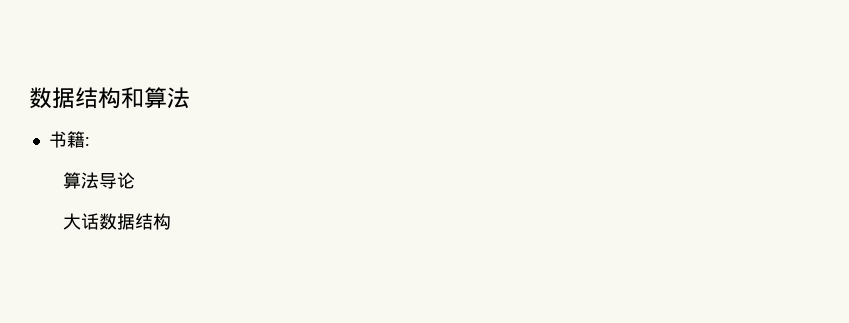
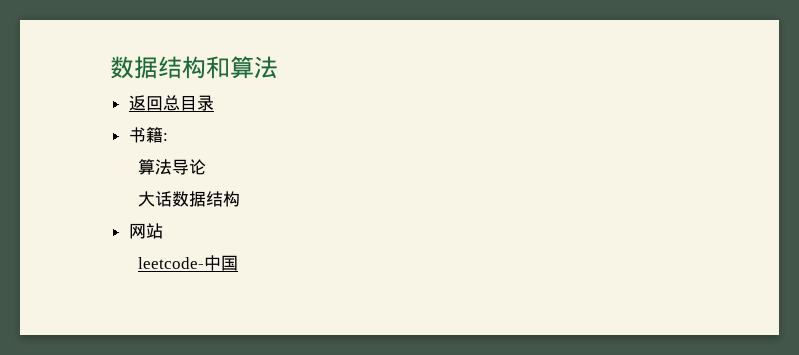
(190, 98) none -> [128,95,214,111] // 返回总目录
(171, 221) none -> [128,223,163,239] [138,255,239,271] // 网站 // leetcode-中国

